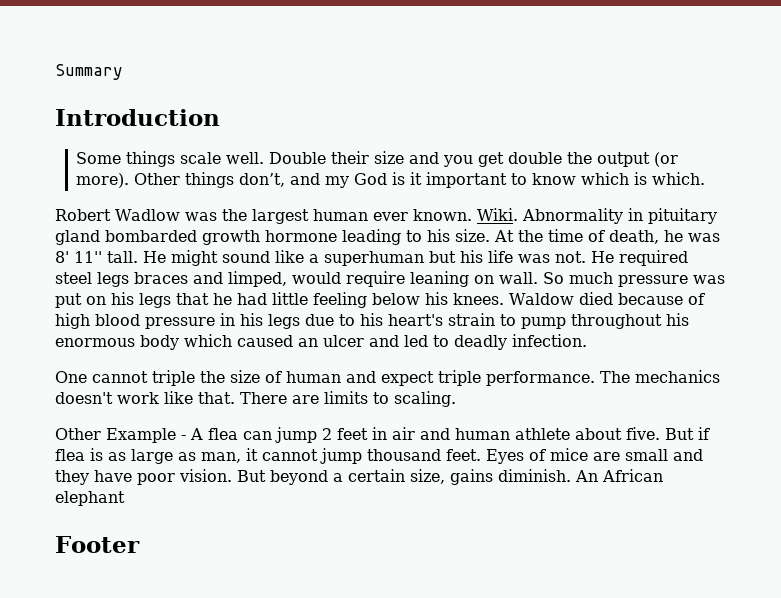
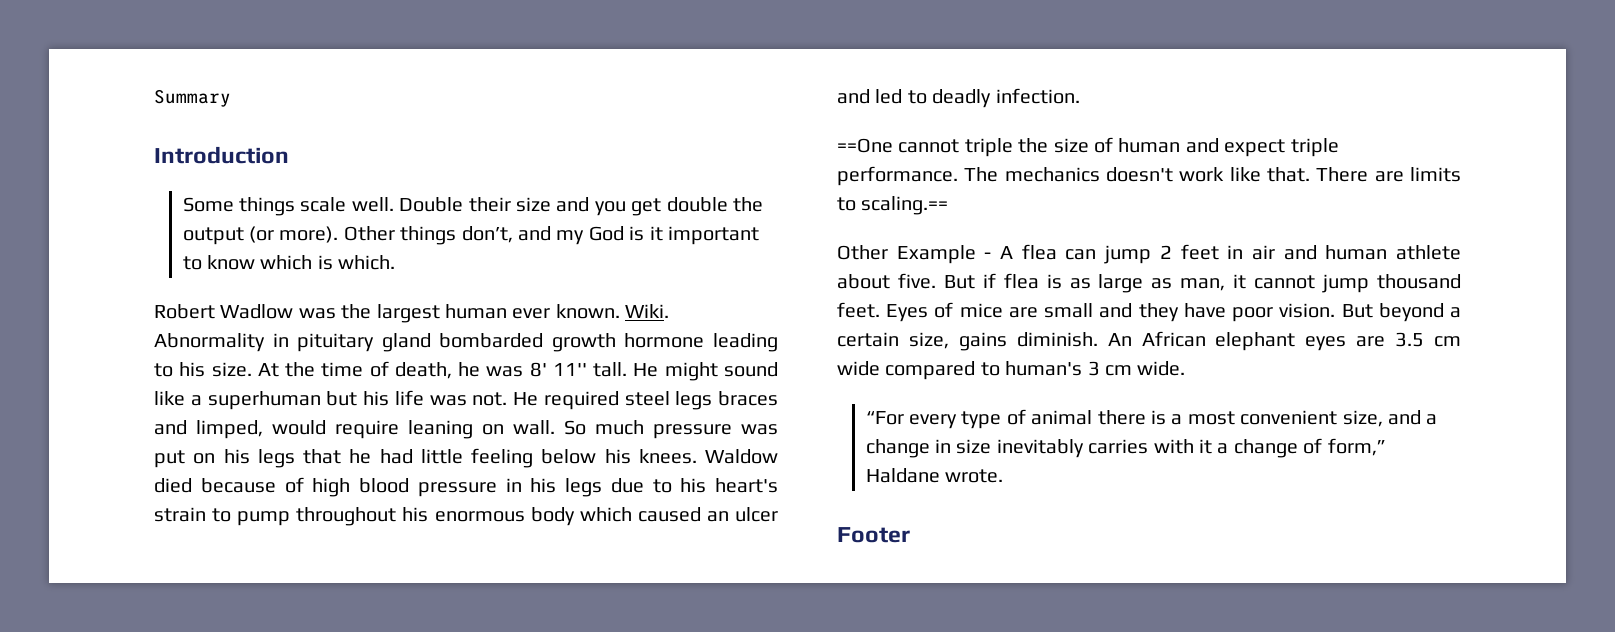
[55,371,87,383] One -> [837,138,893,153] ==One
[394,391,456,407] scaling. -> [861,196,949,215] scaling.==
(125, 498) none -> [1305,332,1461,351] [837,361,1186,380] [865,409,1438,429] [865,438,1386,458] [865,468,1004,483] eyes are 3.5 cm wide compared to human's 3 cm wide. // “For every type of animal there is a most convenient size, and a change in size inevitably carries with it a change of form,” Haldane wrote.

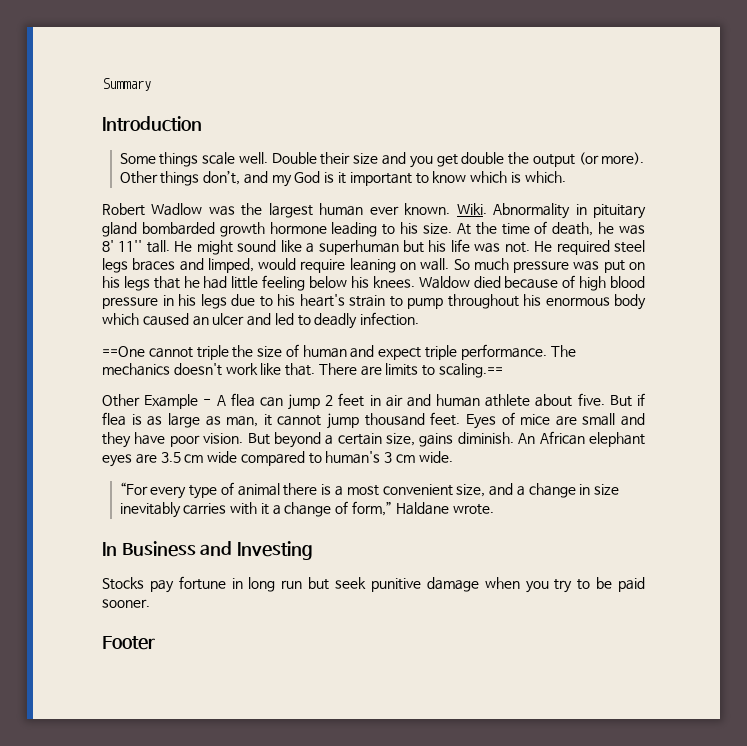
(1004, 476) none -> [102,541,314,560] [102,576,646,593] [102,599,150,608] // In Business and Investing // Stocks pay fortune in long run but seek punitive damage when you try to be paid sooner.

